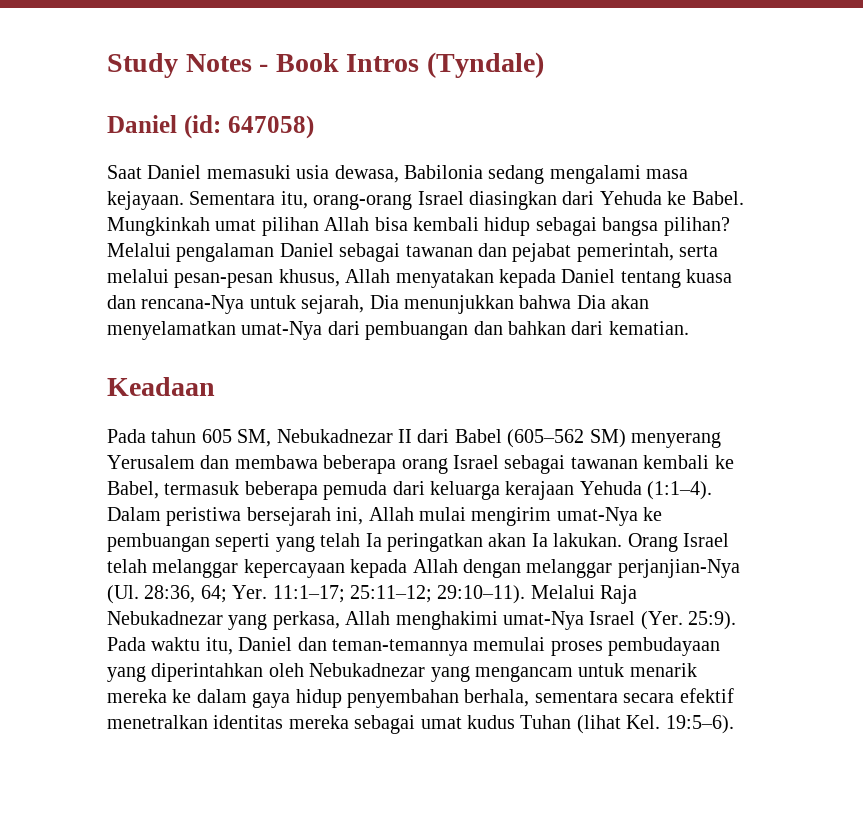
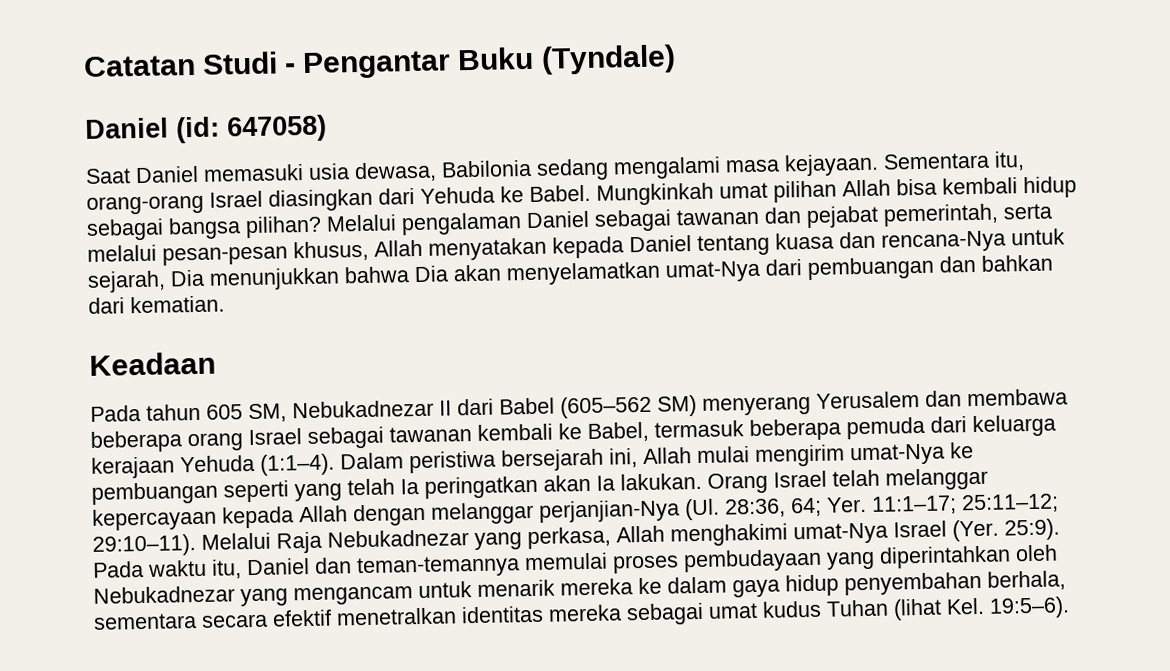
[107,53,420,78] Study Notes - Book Intros -> [83,46,535,80] Catatan Studi - Pengantar Buku

